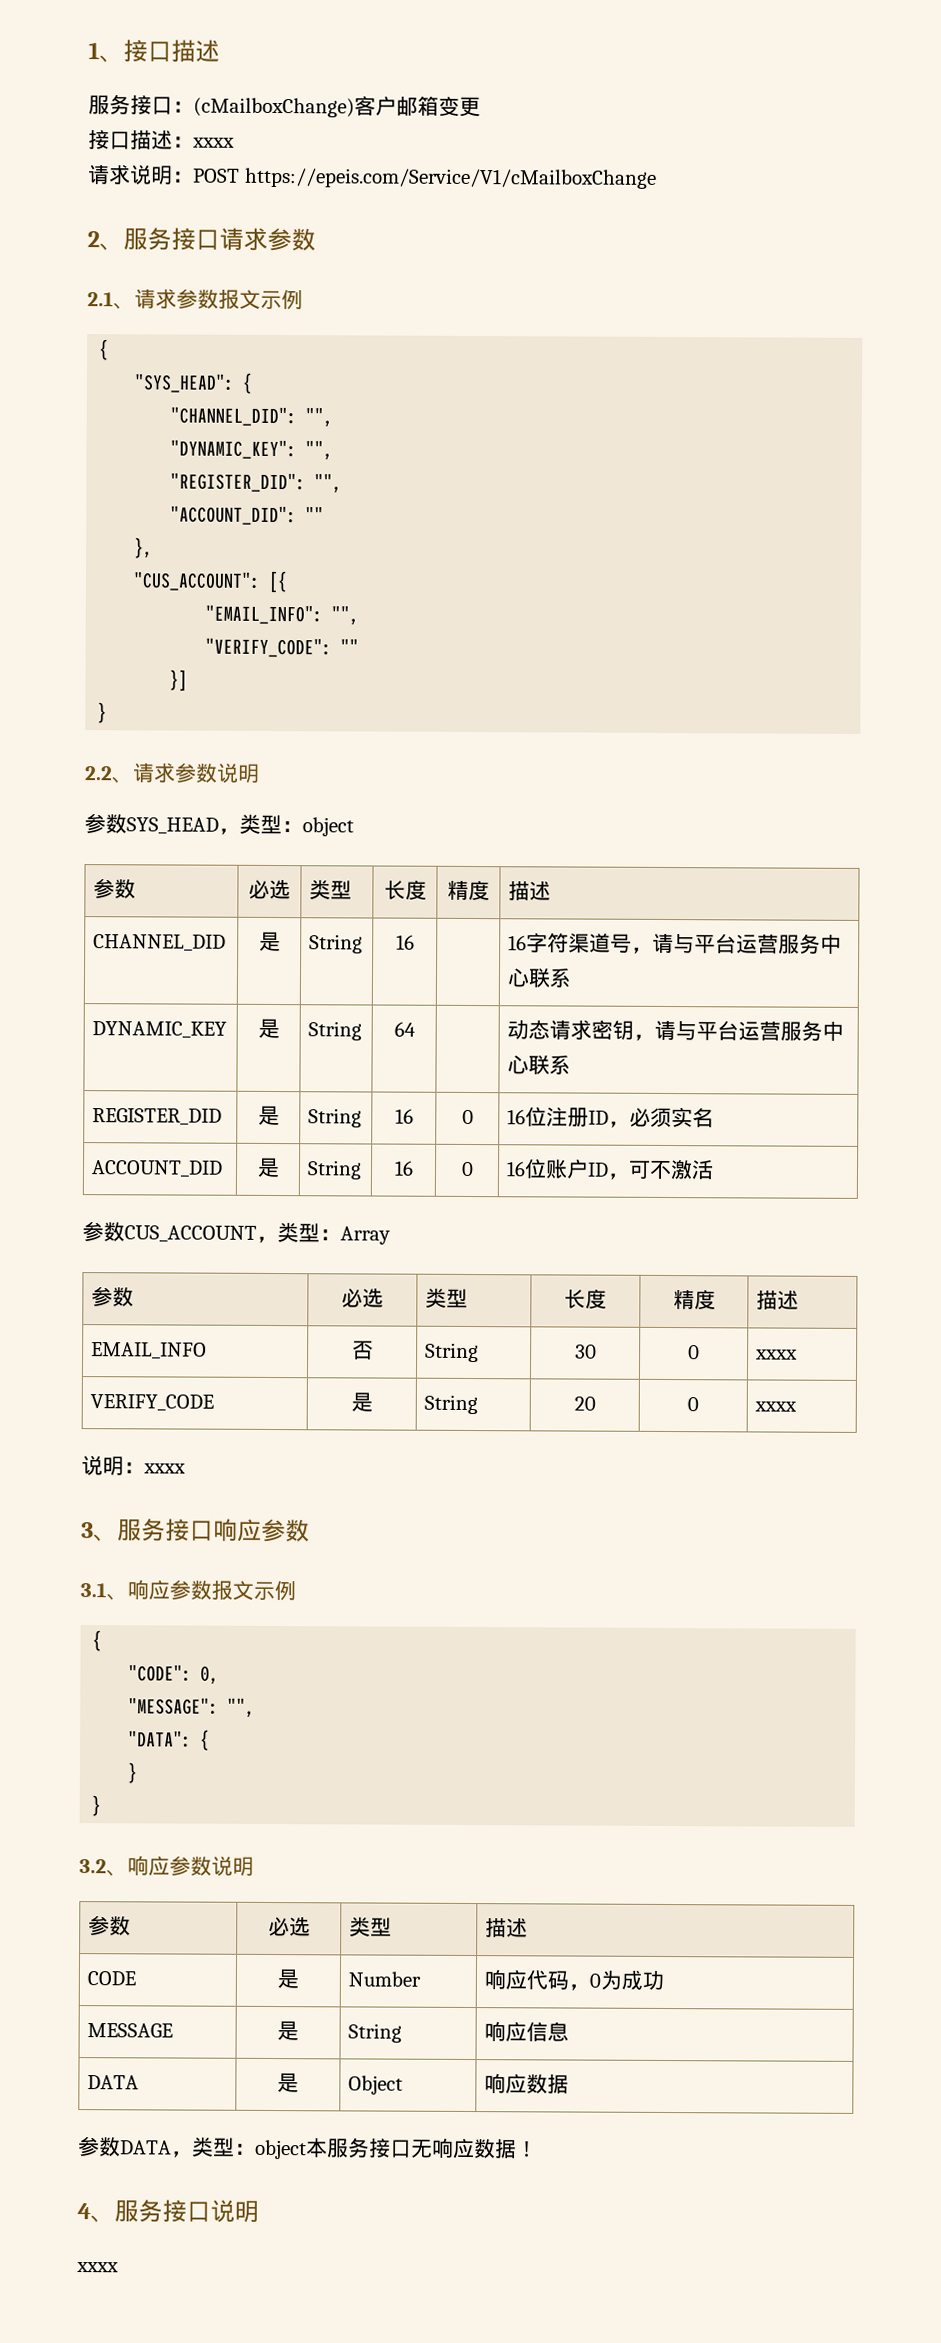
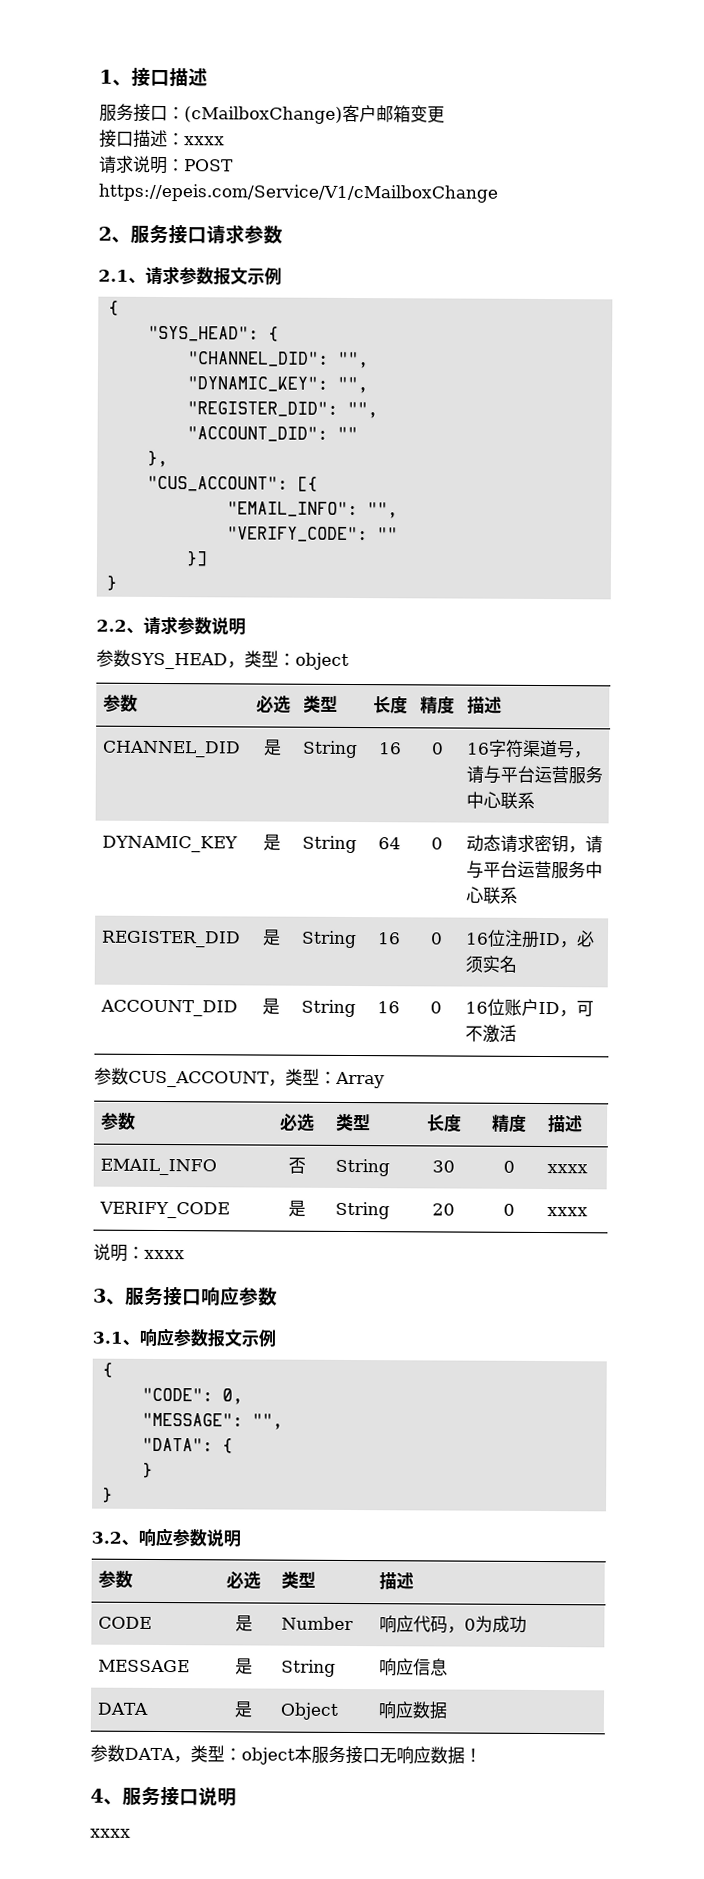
(415, 942) none -> [430,742,444,755] 0
(416, 1029) none -> [430,837,443,850] 0

